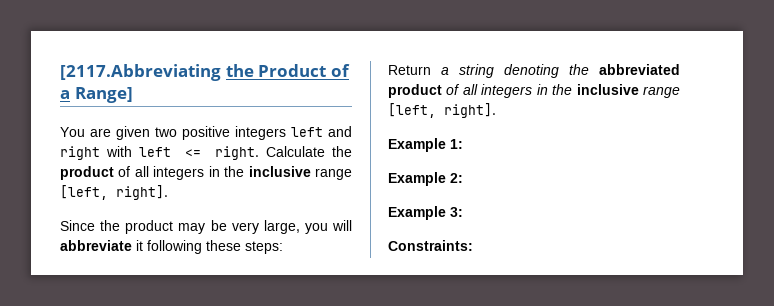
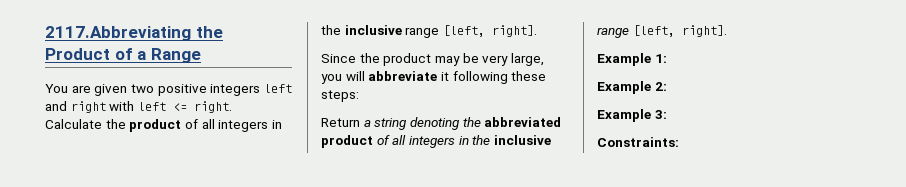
[60,64,221,81] [2117.Abbreviating -> [45,26,191,41] 2117.Abbreviating
[74,87,133,103] Range] -> [150,48,201,63] Range

